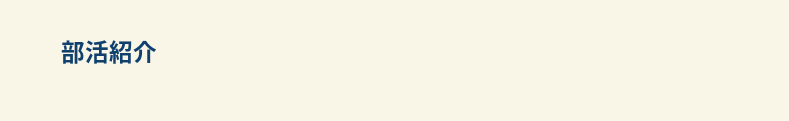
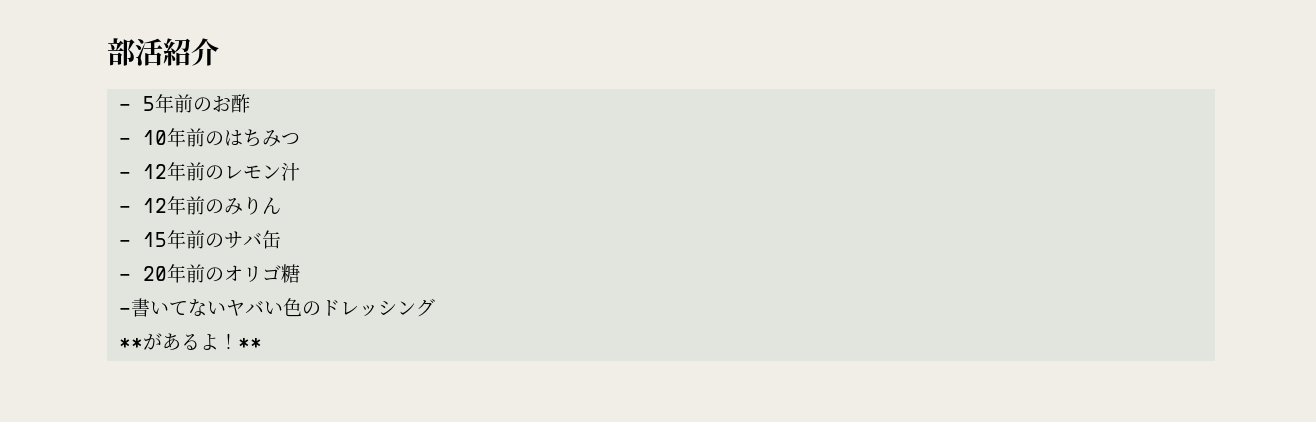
(157, 51) none -> [119,94,250,113] [119,128,300,147] [119,162,300,181] [119,196,281,215] [119,230,281,249] [119,264,300,283] [119,298,435,317] [119,333,262,350] // - 5年前のお酢 // - 10年前のはちみつ // - 12年前のレモン汁 // - 12年前のみりん // - 15年前のサバ缶 // - 20年前のオリゴ糖 // -書いてないヤバい色のドレッシング // **があるよ！**

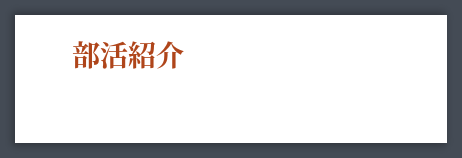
[119,94,250,113] [119,128,300,147] [119,162,300,181] [119,196,281,215] [119,230,281,249] [119,264,300,283] [119,298,435,317] [119,333,262,350] // - 5年前のお酢 // - 10年前のはちみつ // - 12年前のレモン汁 // - 12年前のみりん // - 15年前のサバ缶 // - 20年前のオリゴ糖 // -書いてないヤバい色のドレッシング // **があるよ！** -> (184, 55) none

